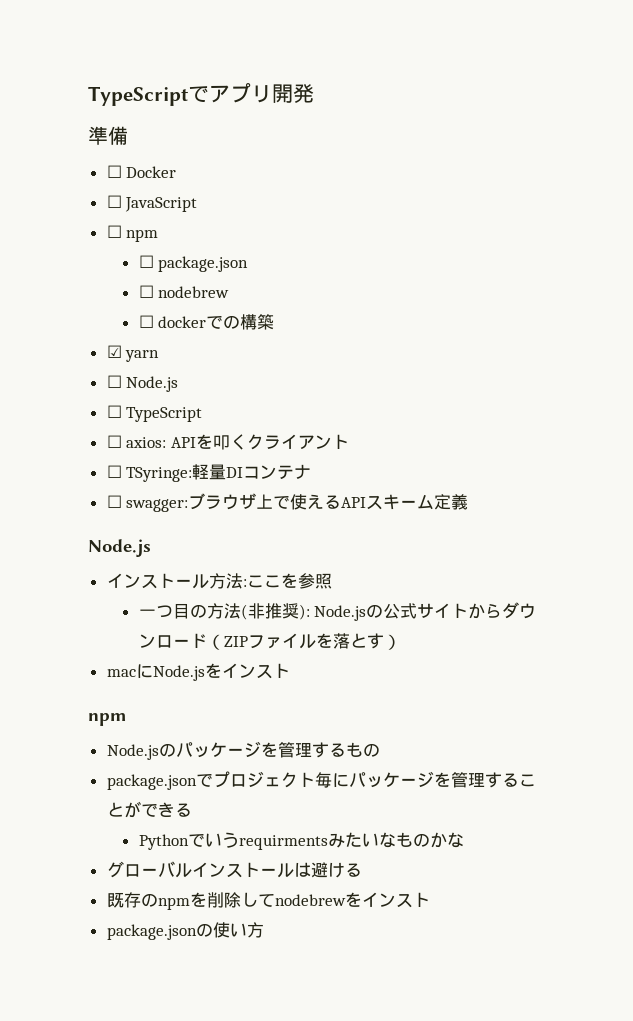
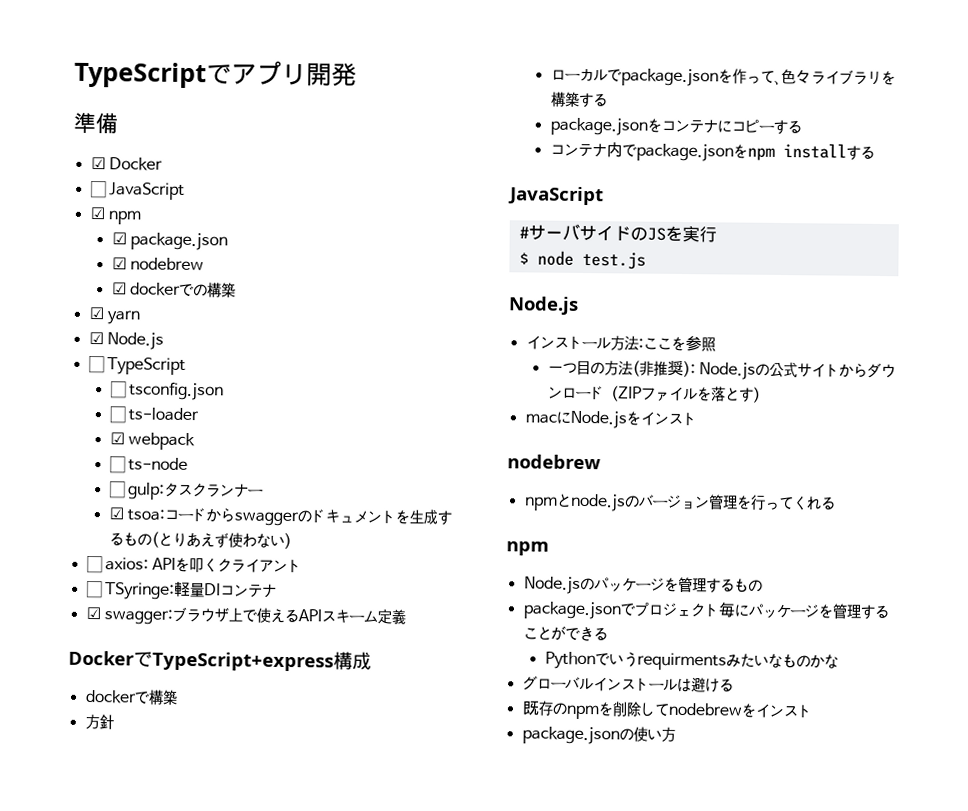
[106,165,122,178] ☐ -> [90,157,106,170] ☑
[106,225,159,242] [138,255,154,268] ☐ npm // ☐ -> [89,207,141,225] [111,232,127,245] ☑ npm // ☑
[138,285,230,298] [138,315,154,328] ☐ nodebrew // ☐ -> [111,257,204,271] [111,282,127,295] ☑ nodebrew // ☑
[106,375,122,388] ☐ -> [88,331,104,345] ☑
(203, 414) none -> [109,381,224,401] [108,406,199,424] [109,432,195,451] [108,456,188,474] [108,481,264,500] [108,507,452,527] [108,531,292,550] // ☐ tsconfig.json // ☐ ts-loader // ☑ webpack // ☐ ts-node // ☐ gulp:タスクランナー // ☑ tsoa:コードからswaggerのドキュメントを生成するもの(とりあえず使わない)
[106,495,122,508] ☐ -> [85,606,101,620] ☑
(469, 502) none -> [68,650,372,672] [84,689,178,705] [84,713,114,730] [550,68,896,87] [550,91,608,108] [549,117,802,136] [549,142,875,162] [508,186,604,206] [518,223,717,243] [518,250,646,270] // DockerでTypeScript+express構成 // dockerで構築 // 方針 // ローカルでpackage.jsonを作って、色々ライブラリを構築する // package.jsonをコンテナにコピーする // コンテナ内でpackage.jsonをnpm installする // JavaScript // #サーバサイドのJSを実行 // $ node test.js
(290, 670) none -> [507,454,601,470] [523,493,836,512] // nodebrew // npmとnode.jsのバージョン管理を行ってくれる

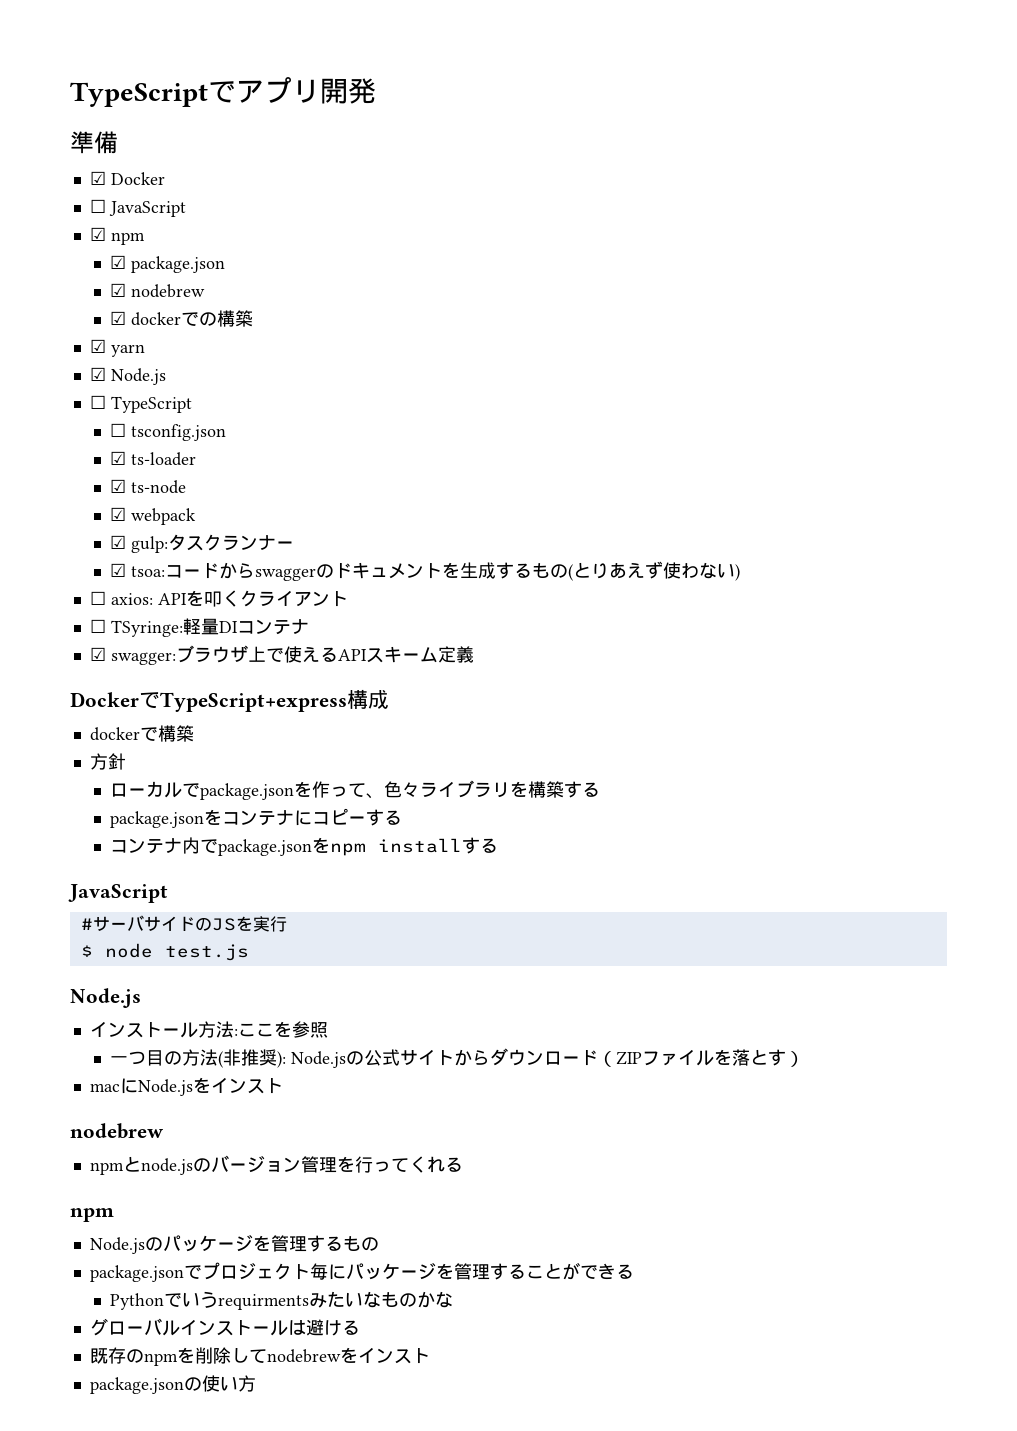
[108,406,126,424] ☐ -> [109,451,126,465] ☑
(199, 414) none -> [109,479,186,494] // ☑ ts-node
[108,456,188,474] [108,481,126,499] ☐ ts-node // ☐ -> [109,535,126,549] ☑

